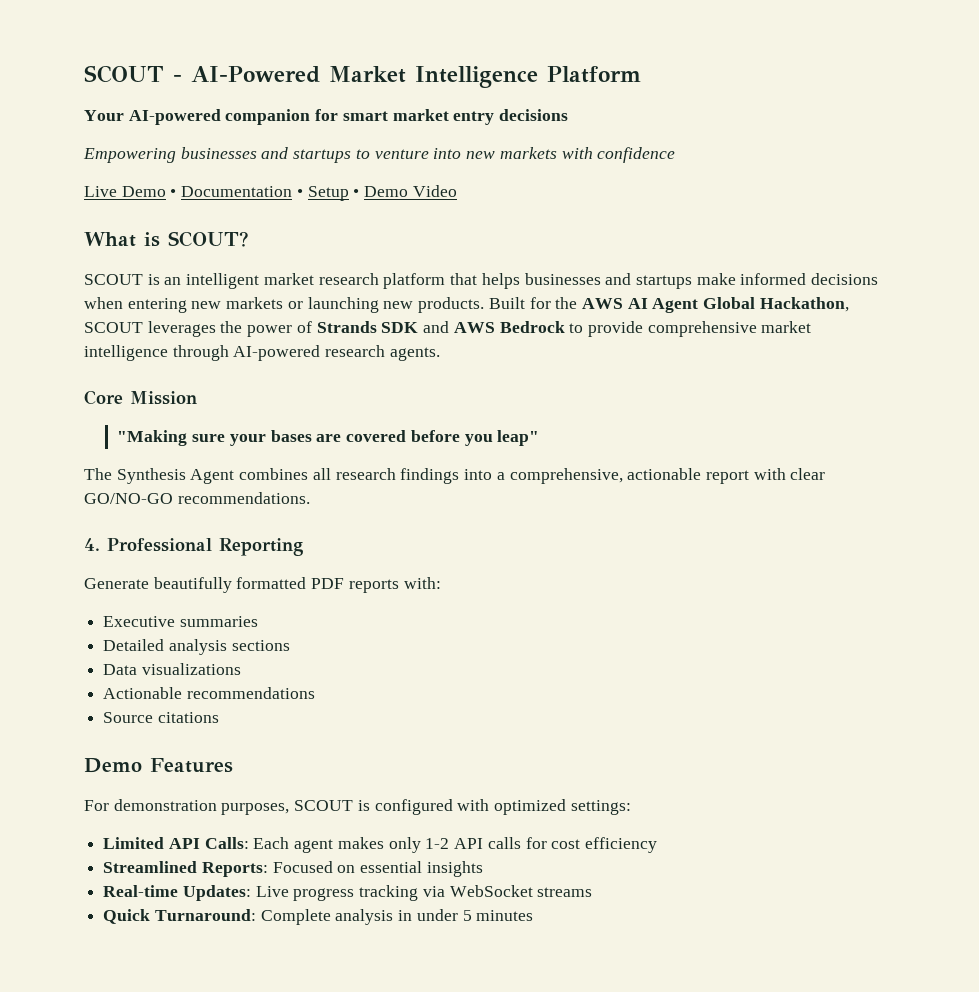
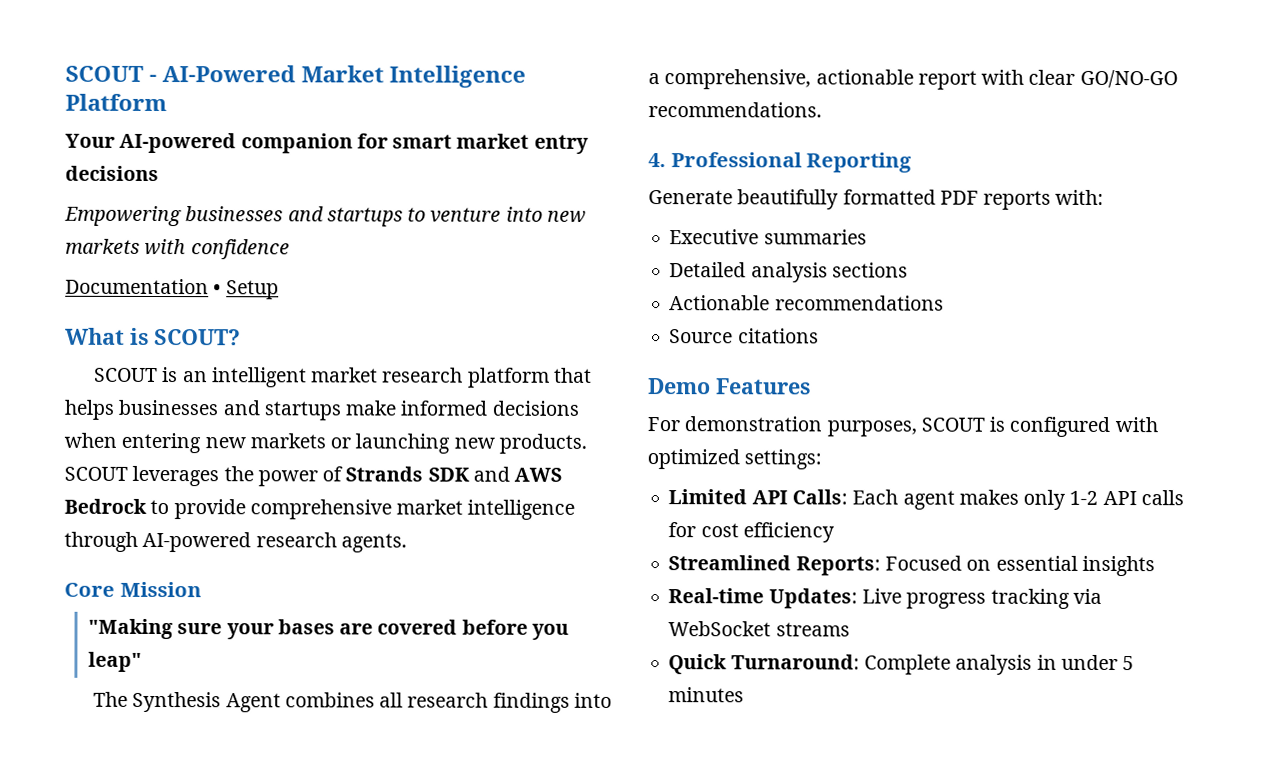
[84,186,177,197] Live Demo • -> (290, 249) none
[353,185,457,197] • Demo Video -> (279, 290) none
[488,297,849,313] Built for the AWS AI Agent Global Hackathon, -> (587, 443) none
[103,663,241,675] // Data visualizations -> (908, 270) none

